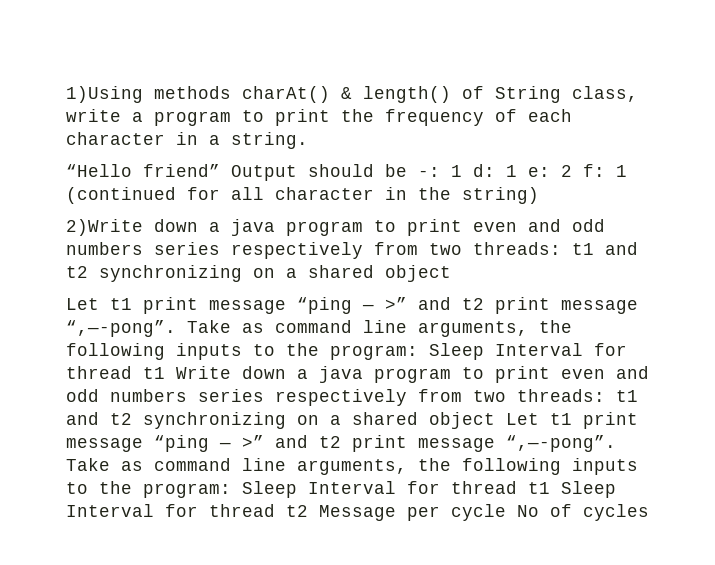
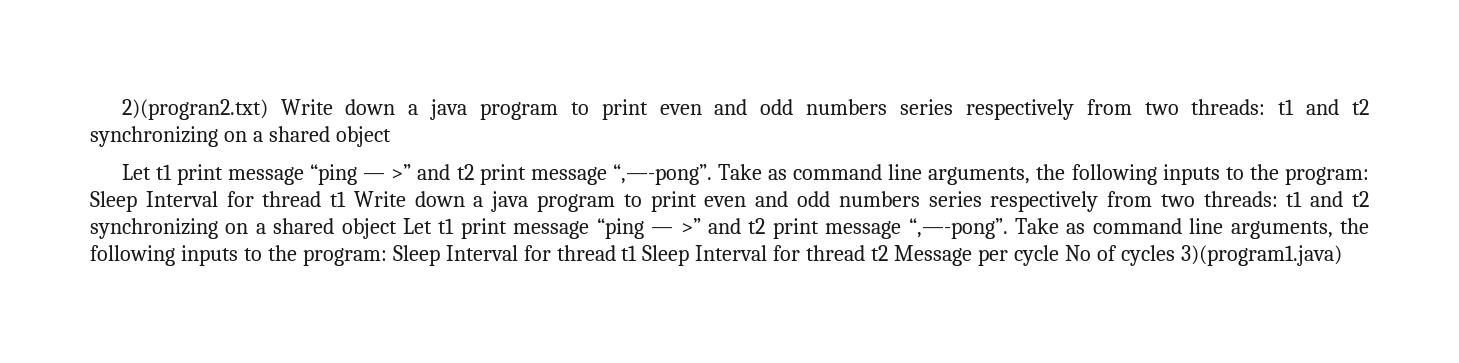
[66,86,638,103] [66,109,572,126] [66,132,308,149] [66,164,627,181] [66,187,539,204] [66,219,143,236] 1)Using methods charAt() & length() of String class, write a program to print the frequency of each character in a string. // “Hello friend” Output should be -: 1 d: 1 e: 2 f: 1 (continued for all character in the string) // 2)Write -> [121,99,333,120] 2)(progran2.txt) Write
(649, 512) none -> [1180,245,1342,266] 3)(program1.java)

